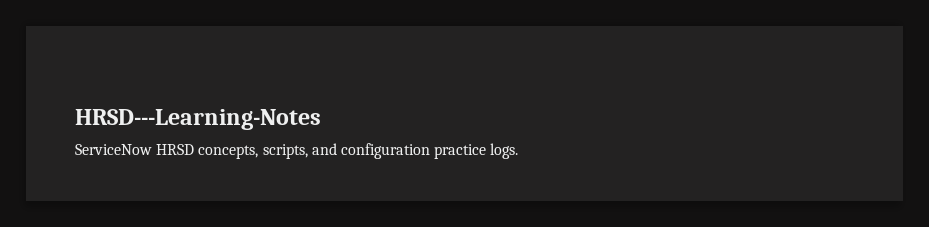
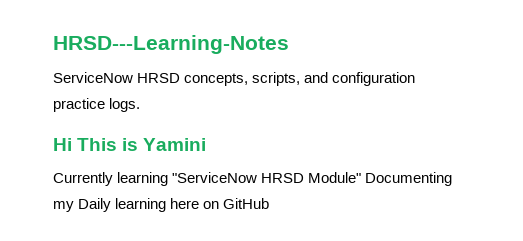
(519, 151) none -> [53,138,207,151] [53,172,453,186] [53,198,270,212] // Hi This is Yamini // Currently learning "ServiceNow HRSD Module" Documenting my Daily learning here on GitHub

